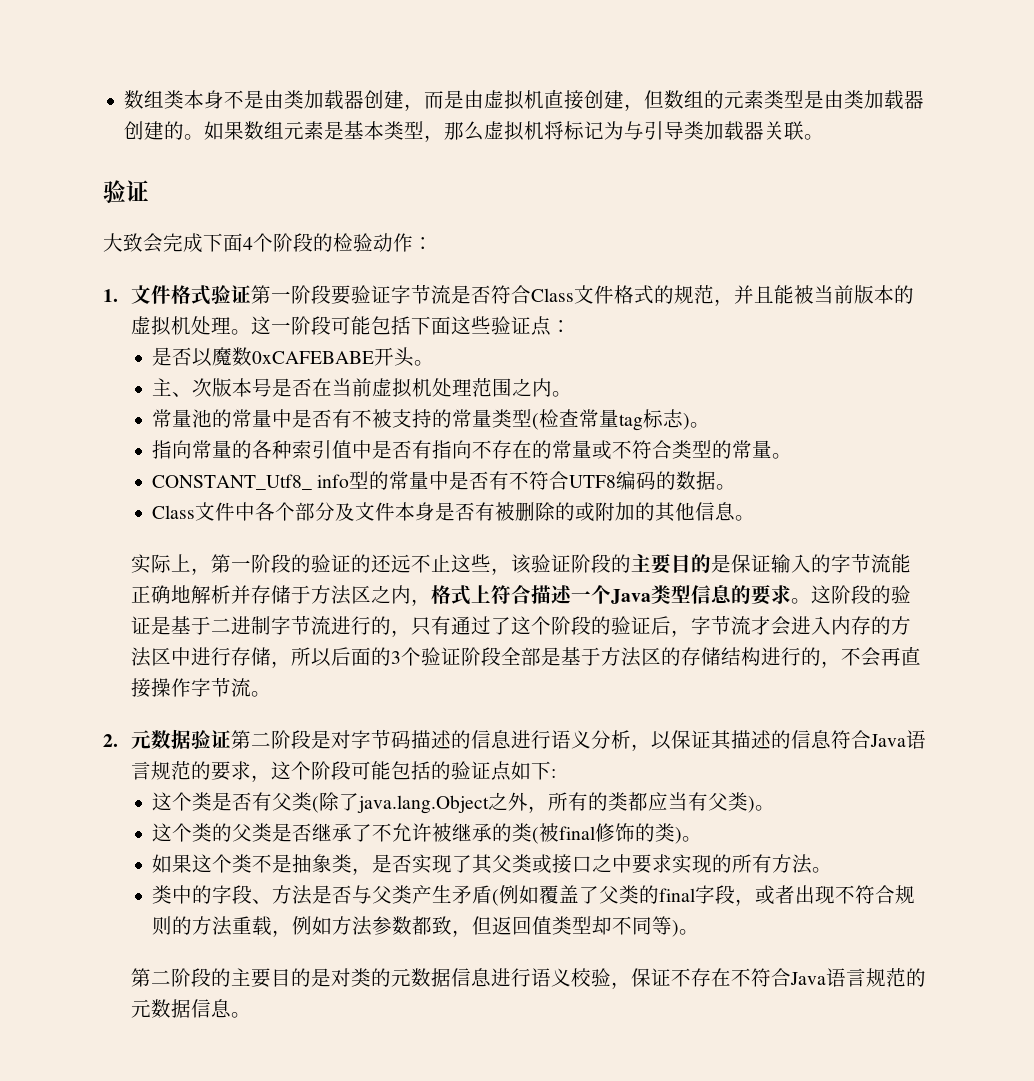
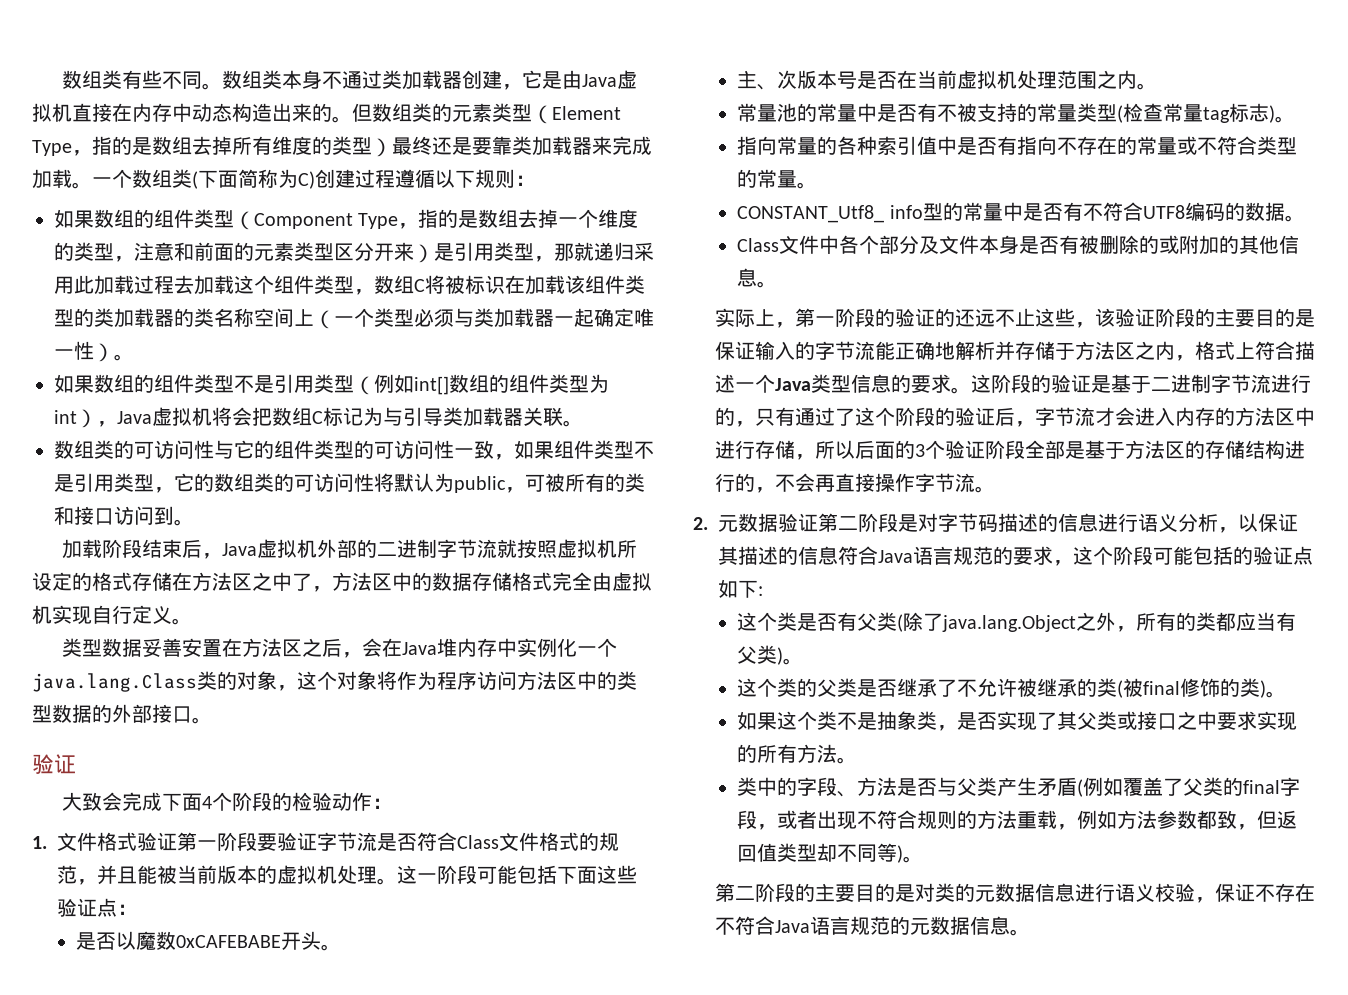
[124,89,925,111] [124,121,565,142] 数组类本身不是由类加载器创建，而是由虚拟机直接创建，但数组的元素类型是由类加载器创建的。如果数组元素是基本类型，那么虚拟机将 -> [61,70,637,90] [32,103,621,124] [32,136,652,157] [32,169,535,189] [54,209,639,230] [54,242,654,263] [54,275,645,295] [54,308,654,329] [54,341,134,362] [54,374,609,395] [54,407,323,428] 数组类有些不同。数组类本身不通过类加载器创建，它是由Java虚拟机直接在内存中动态构造出来的。但数组类的元素类型（Element Type，指的是数组去掉所有维度的类型）最终还是要靠类加载器来完成加载。一个数组类(下面简称为C)创建过程遵循以下规则： // 如果数组的组件类型（Component Type，指的是数组去掉一个维度的类型，注意和前面的元素类型区分开来）是引用类型，那就递归采用此加载过程去加载这个组件类型，数组C将被标识在加载该组件类型的类加载器的类名称空间上（一个类型必须与类加载器一起确定唯一性）。 // 如果数组的组件类型不是引用类型（例如int[]数组的组件类型为int），Java虚拟机将会把数组C
(825, 137) none -> [54,440,654,460] [54,473,645,493] [54,506,194,526] [61,539,637,559] [32,572,652,592] [32,605,192,625] [61,638,617,658] [32,671,637,692] [32,704,212,724] // 数组类的可访问性与它的组件类型的可访问性一致，如果组件类型不是引用类型，它的数组类的可访问性将默认为public，可被所有的类和接口访问到。 // 加载阶段结束后，Java虚拟机外部的二进制字节流就按照虚拟机所设定的格式存储在方法区之中了，方法区中的数据存储格式完全由虚拟机实现自行定义。 // 类型数据妥善安置在方法区之后，会在Java堆内存中实例化一个java.lang.Class类的对象，这个对象将作为程序访问方法区中的类型数据的外部接口。

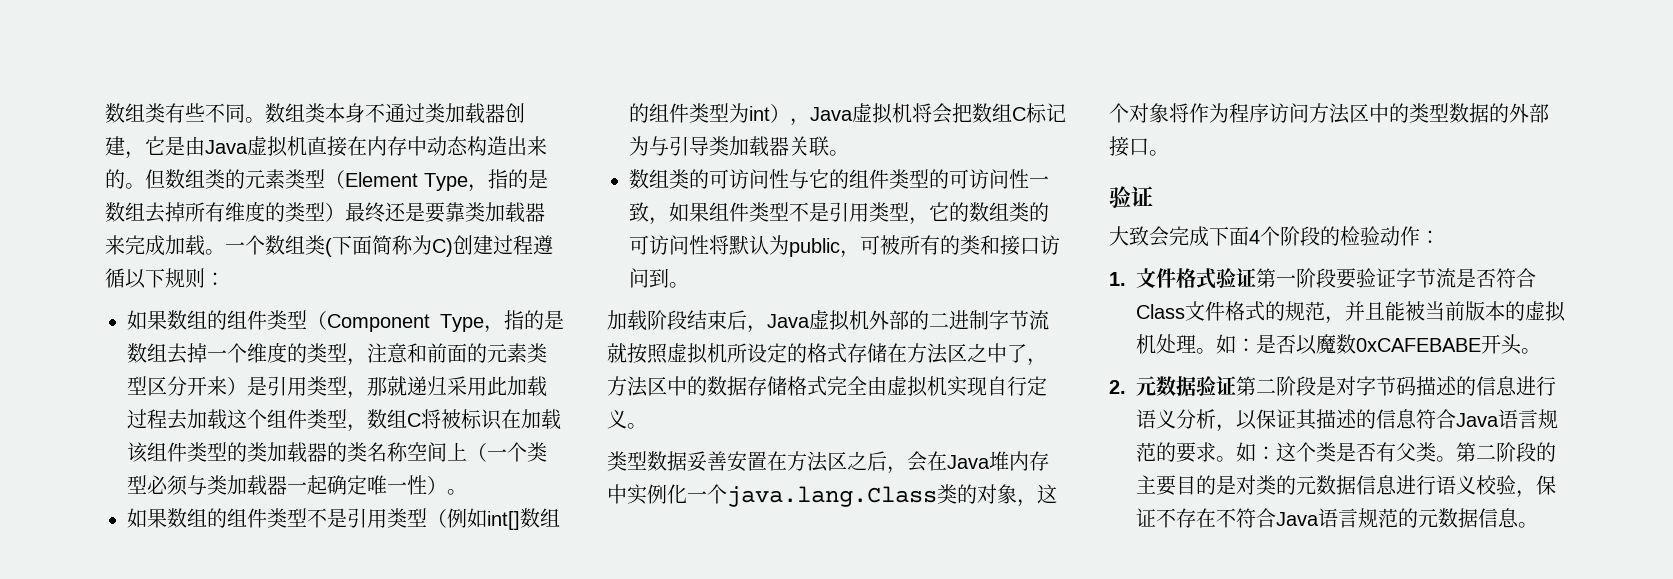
[397,865,637,884] [57,898,137,917] 这一阶段可能包括下面这些验证点： // -> [1216,334,1256,354] 如：
[737,70,1158,90] [737,103,1296,123] [737,136,1298,155] [737,169,818,189] [737,202,1305,223] [737,235,1300,255] [737,268,778,288] [715,308,1316,328] [715,341,1316,361] [715,374,1312,394] [715,407,1316,427] [715,440,1306,460] [715,473,996,493] // 主、次版本号是否在当前虚拟机处理范围之内。 // 常量池的常量中是否有不被支持的常量类型(检查常量tag标志)。 // 指向常量的各种索引值中是否有指向不存在的常量或不符合类型的常量。 // CONSTANT_Utf8_ info型的常量中是否有不符合UTF8编码的数据。 // Class文件中各个部分及文件本身是否有被删除的或附加的其他信息。 // 实际上，第一阶段的验证的还远不止这些，该验证阶段的主要目的是保证输入的字节流能正确地解析并存储于方法区之内，格式上符合描述一个Java类型信息的要求。这阶段的验证是基于二进制字节流进行的，只有通过了这个阶段的验证后，字节流才会进入内存的方法区中进行存储，所以后面的3个验证阶段全部是基于方法区的存储结构进行的，不会再直接操作字节流。 -> (1541, 351) none
[1053,546,1313,566] [718,579,763,598] ，这个阶段可能包括的验证点如下: // -> [1216,442,1276,462] 。如：
[897,612,1297,632] [737,645,804,665] [737,678,1287,698] [737,711,1298,731] [737,744,858,764] [737,777,1301,797] [737,810,1298,830] [737,843,924,863] (除了java.lang.Object之外，所有的类都应当有父类)。 // 这个类的父类是否继承了不允许被继承的类(被final修饰的类)。 // 如果这个类不是抽象类，是否实现了其父类或接口之中要求实现的所有方法。 // 类中的字段、方法是否与父类产生矛盾(例如覆盖了父类的final字段，或者出现不符合规则的方法重载，例如方法参数都致，但返回值类型却不同等)。 // -> [1436,456,1456,462] 。

